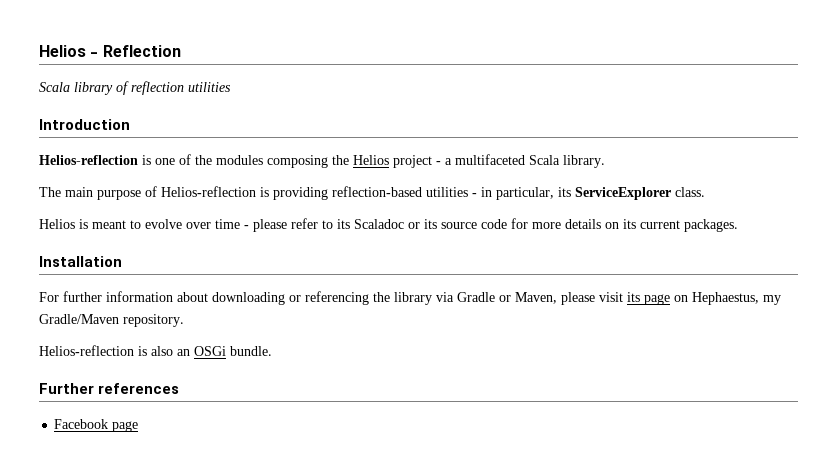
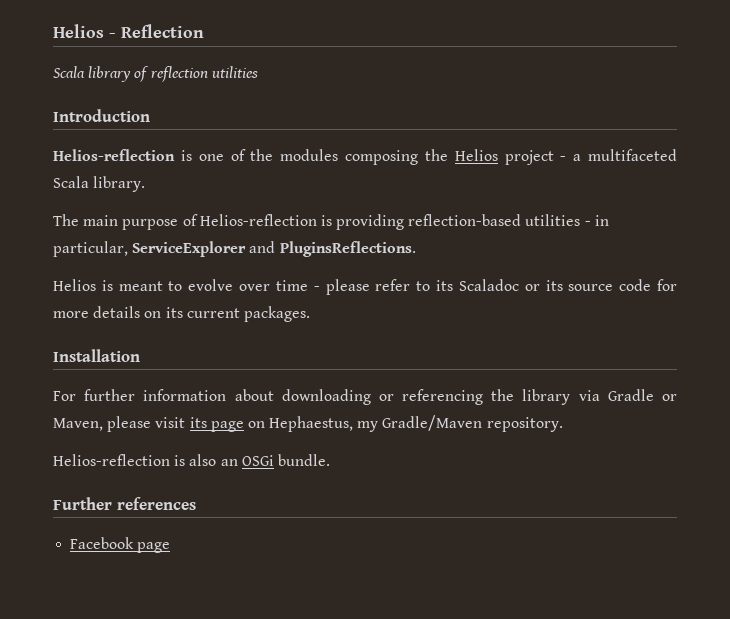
[558,187,705,200] its ServiceExplorer class. -> [132,241,416,257] ServiceExplorer and PluginsReflections.

